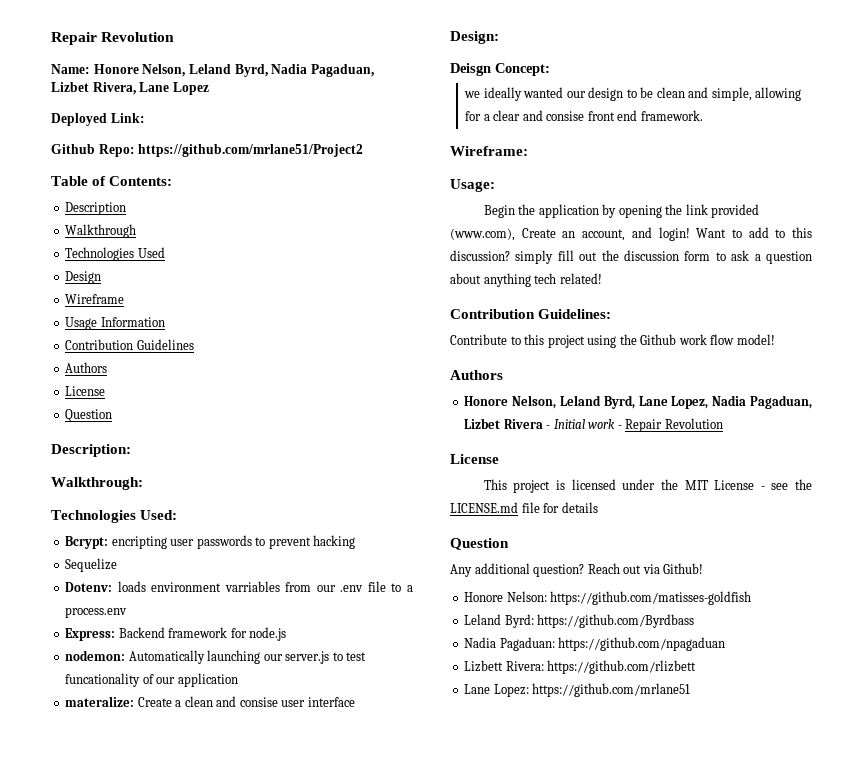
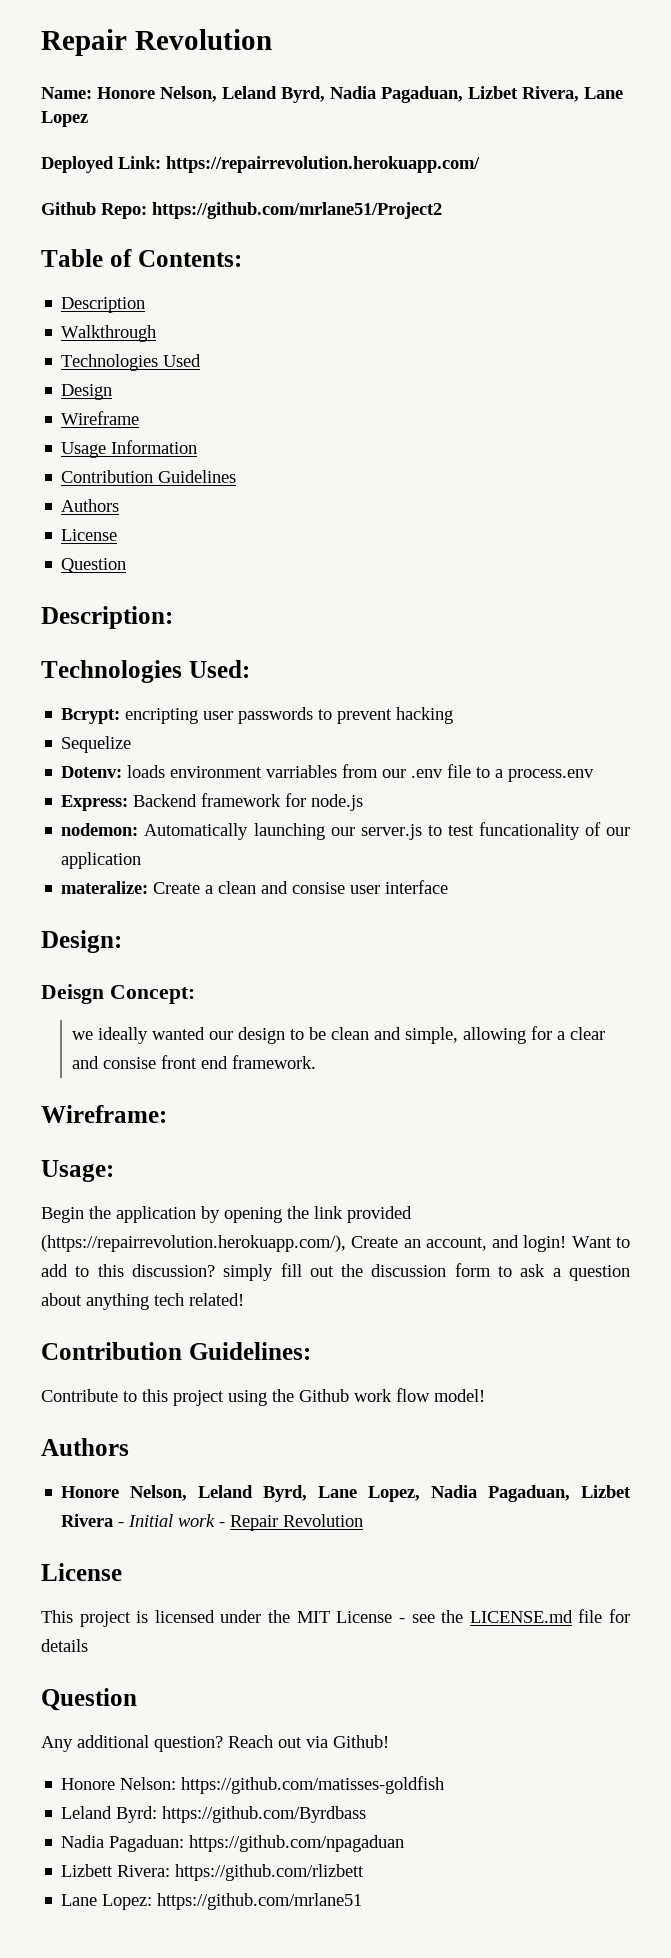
(145, 118) none -> [166,156,480,173] https://repairrevolution.herokuapp.com/
[51,477,143,490] // Walkthrough: -> (173, 617) none
[450,228,515,241] (www.com), -> [41,1235,346,1252] (https://repairrevolution.herokuapp.com/),

